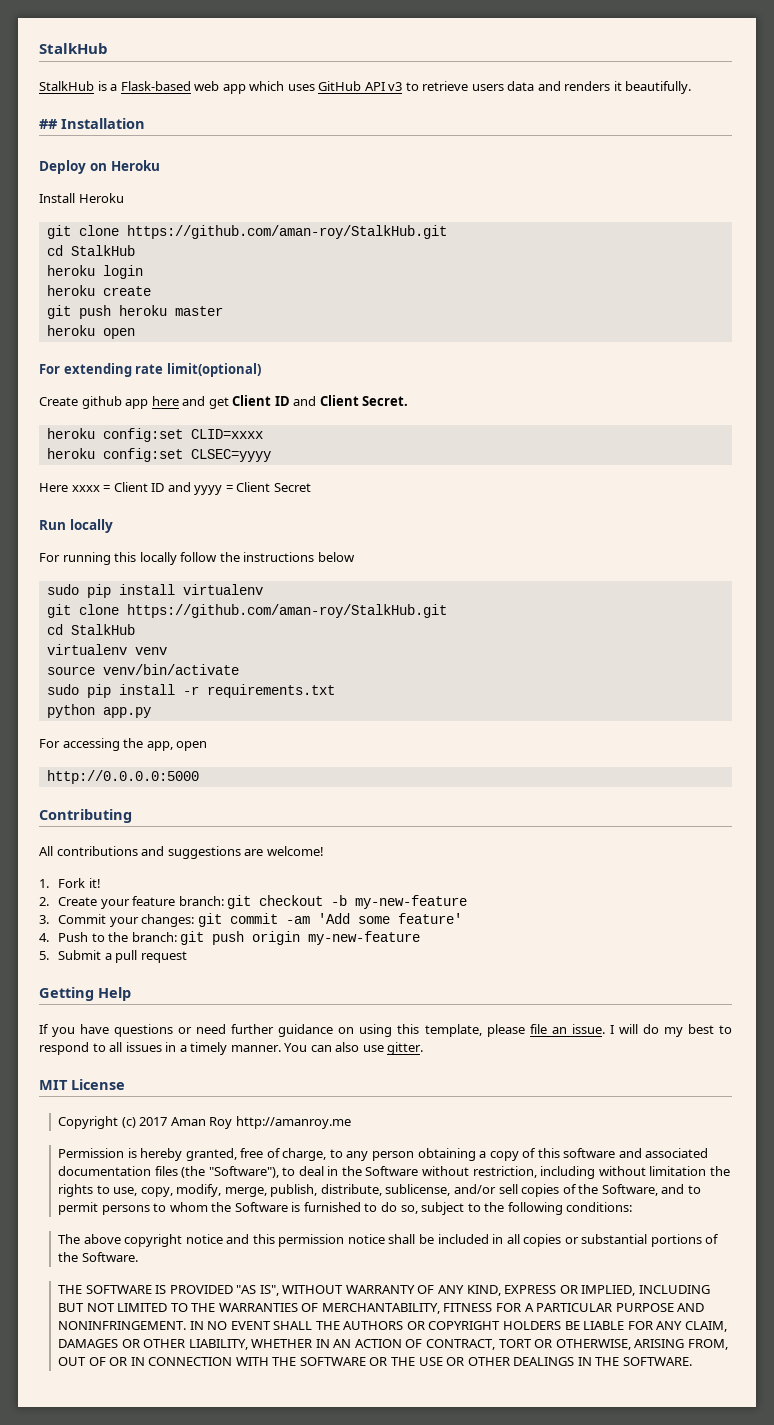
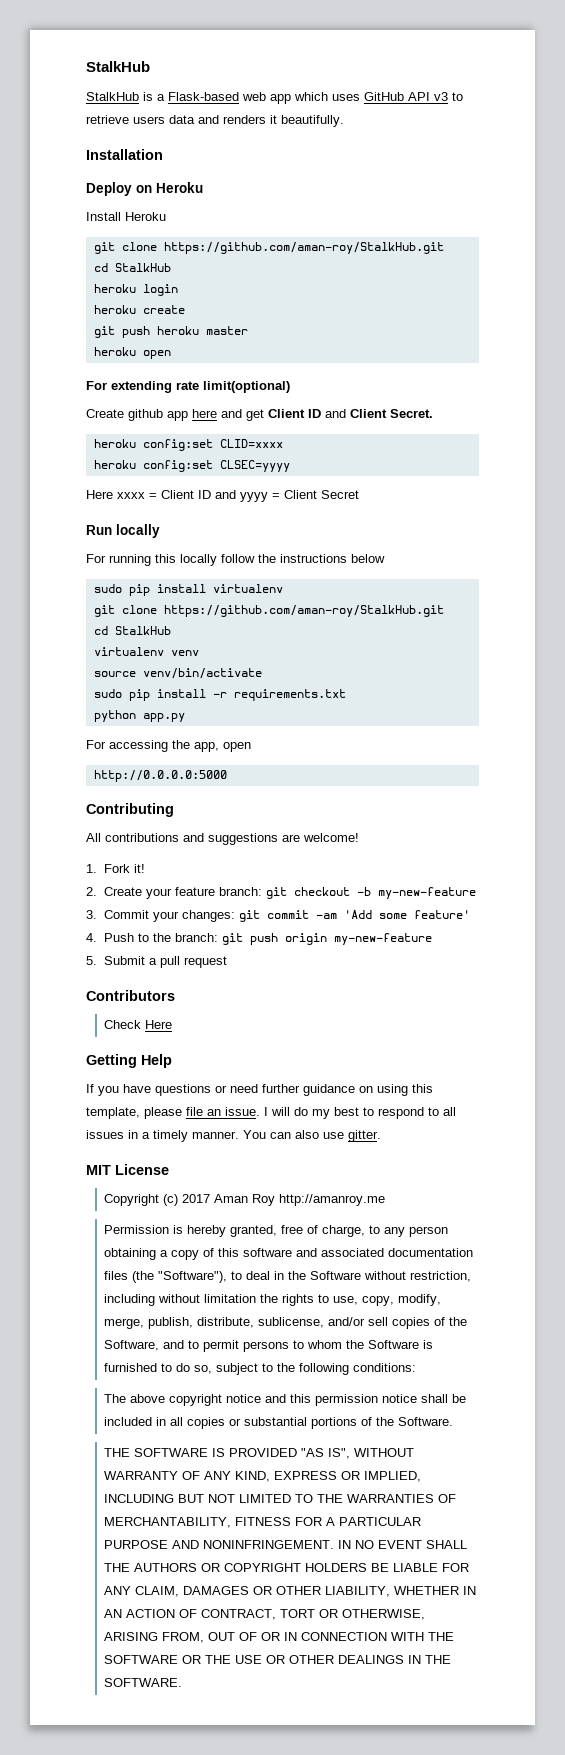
[39,119,58,129] ## -> (344, 121) none
(187, 957) none -> [86,990,175,1001] [104,1020,173,1029] // Contributors // Check Here

